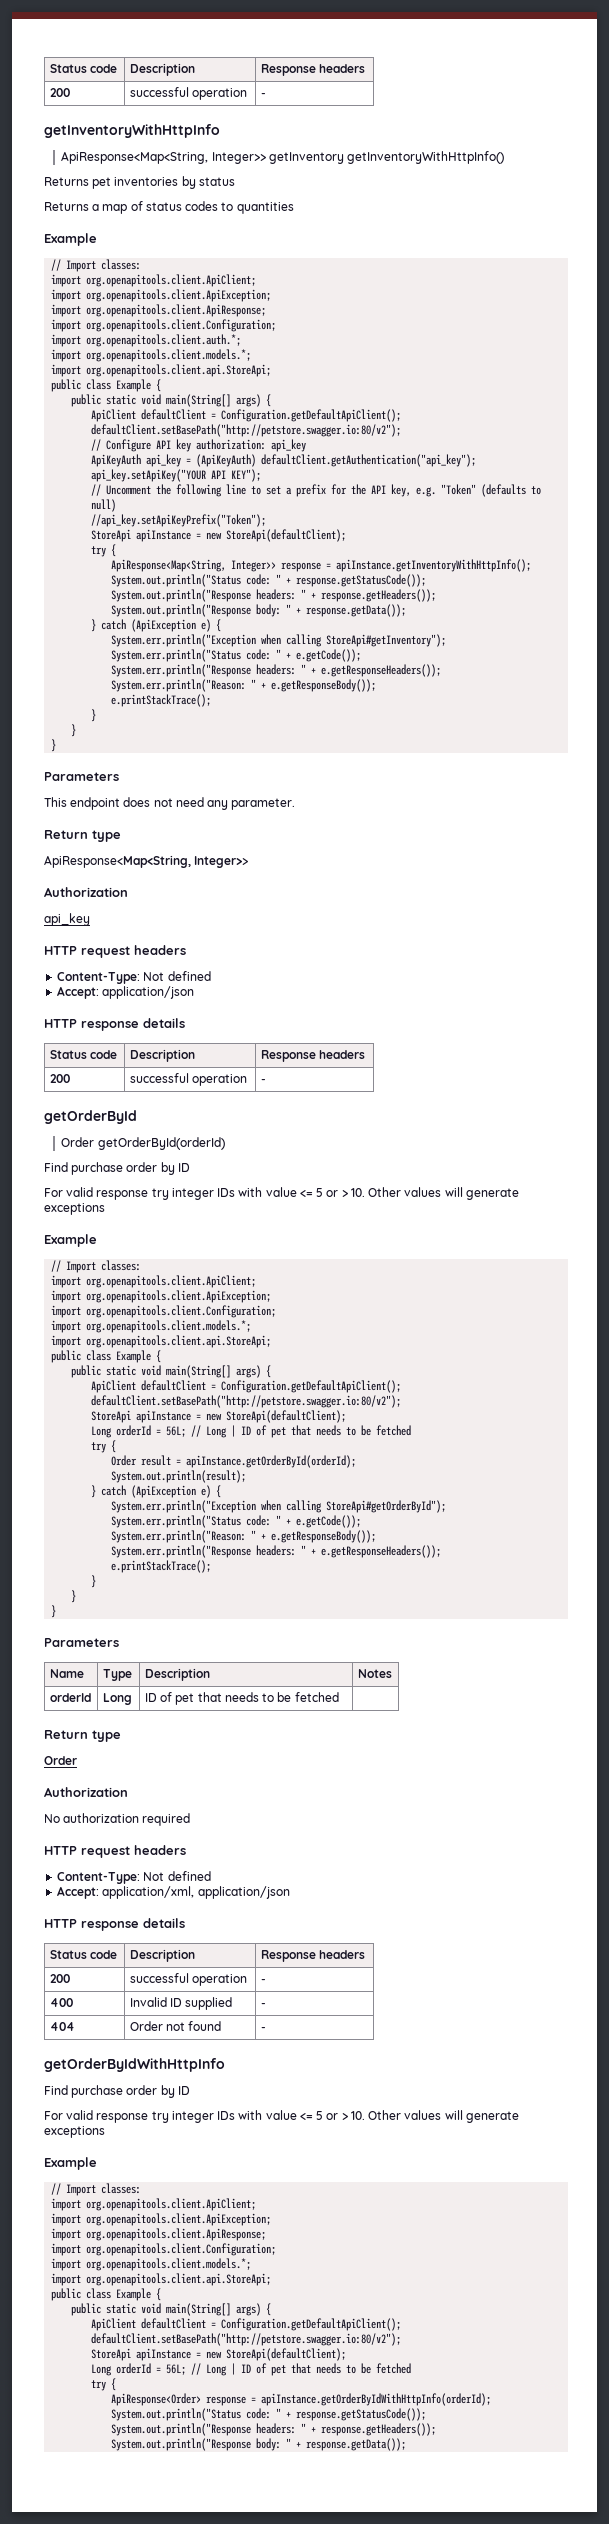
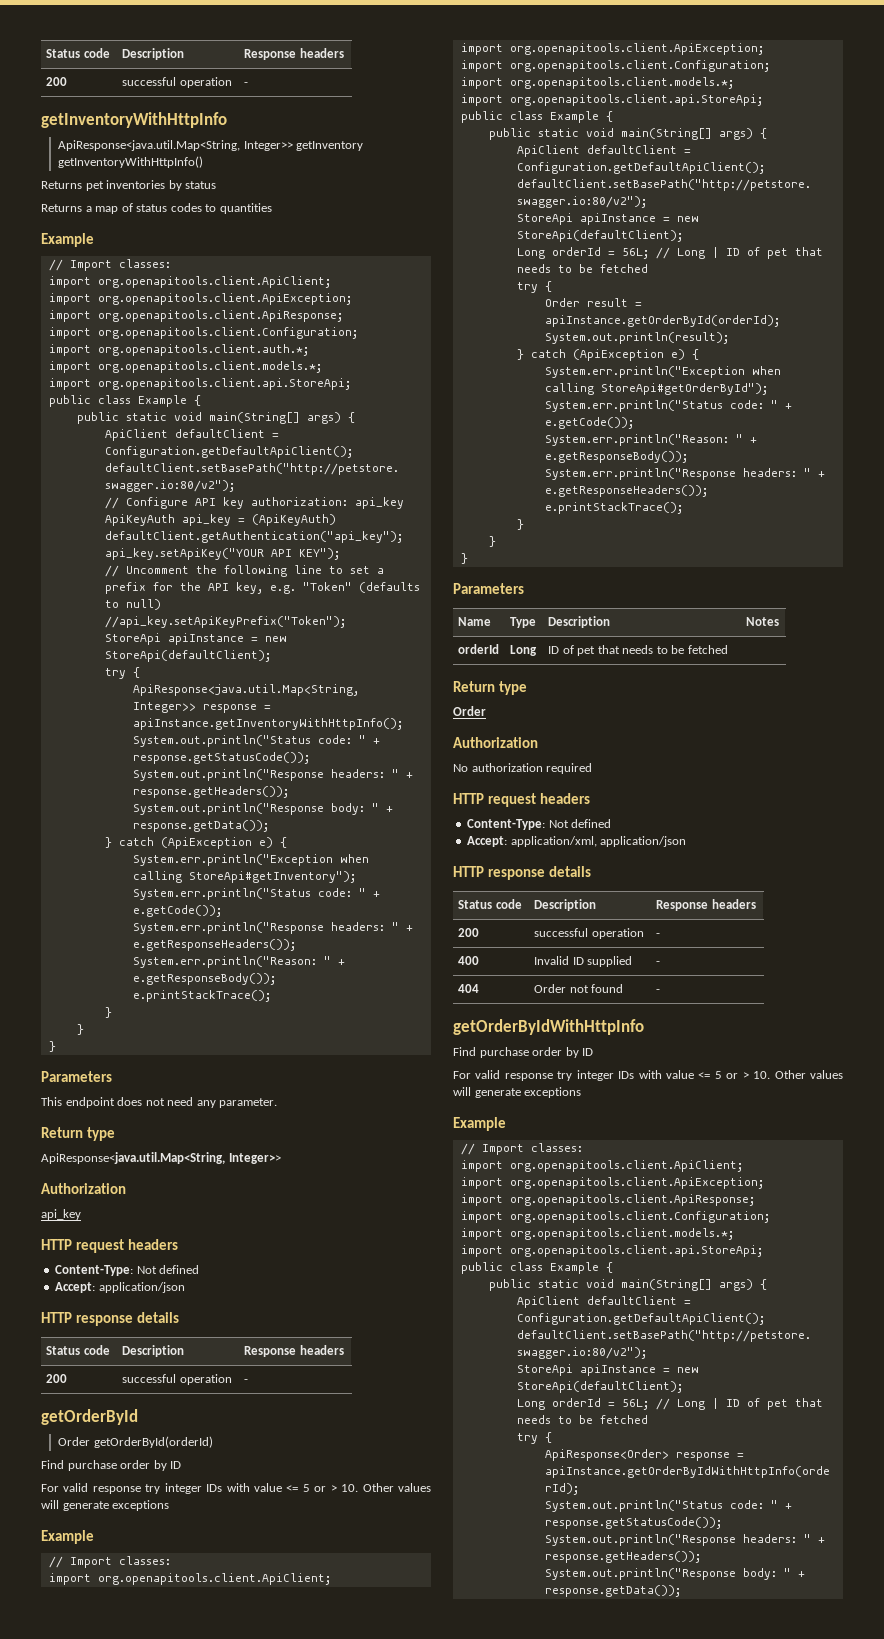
[61,151,209,164] ApiResponse<Map<String, -> [58,140,241,151] ApiResponse<java.util.Map<String,
[111,559,227,572] ApiResponse<Map<String, -> [132,684,359,696] ApiResponse<java.util.Map<String,
[44,855,191,868] ApiResponse<Map<String, -> [41,1152,225,1164] ApiResponse<java.util.Map<String,

